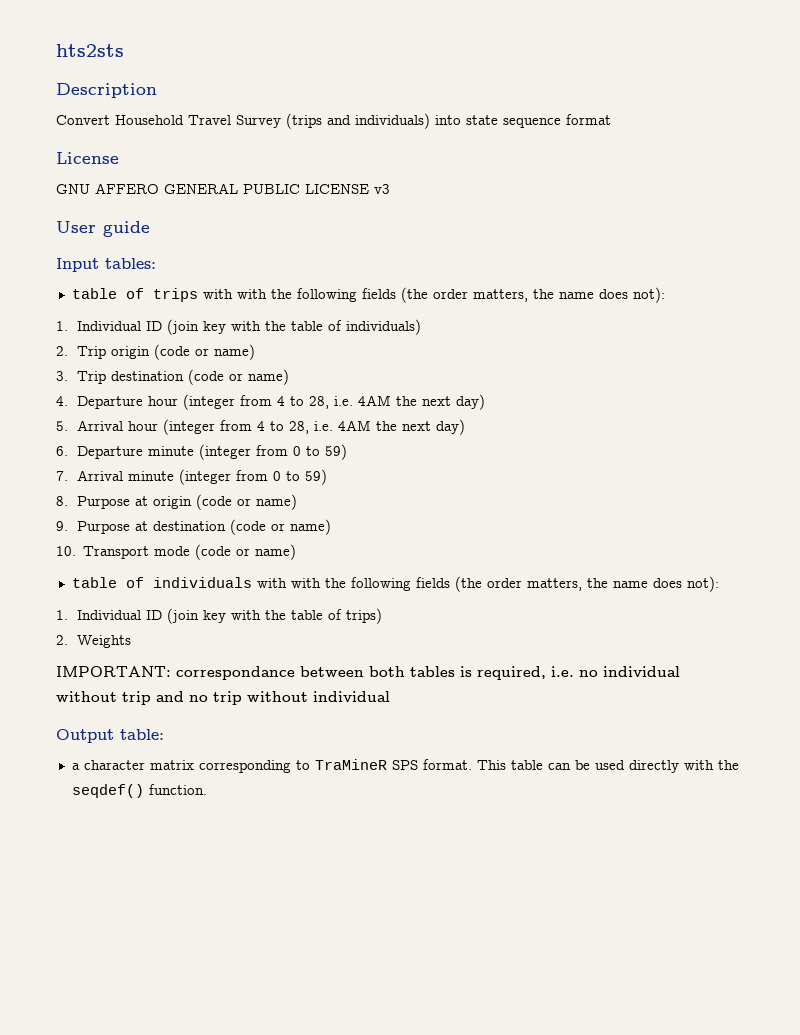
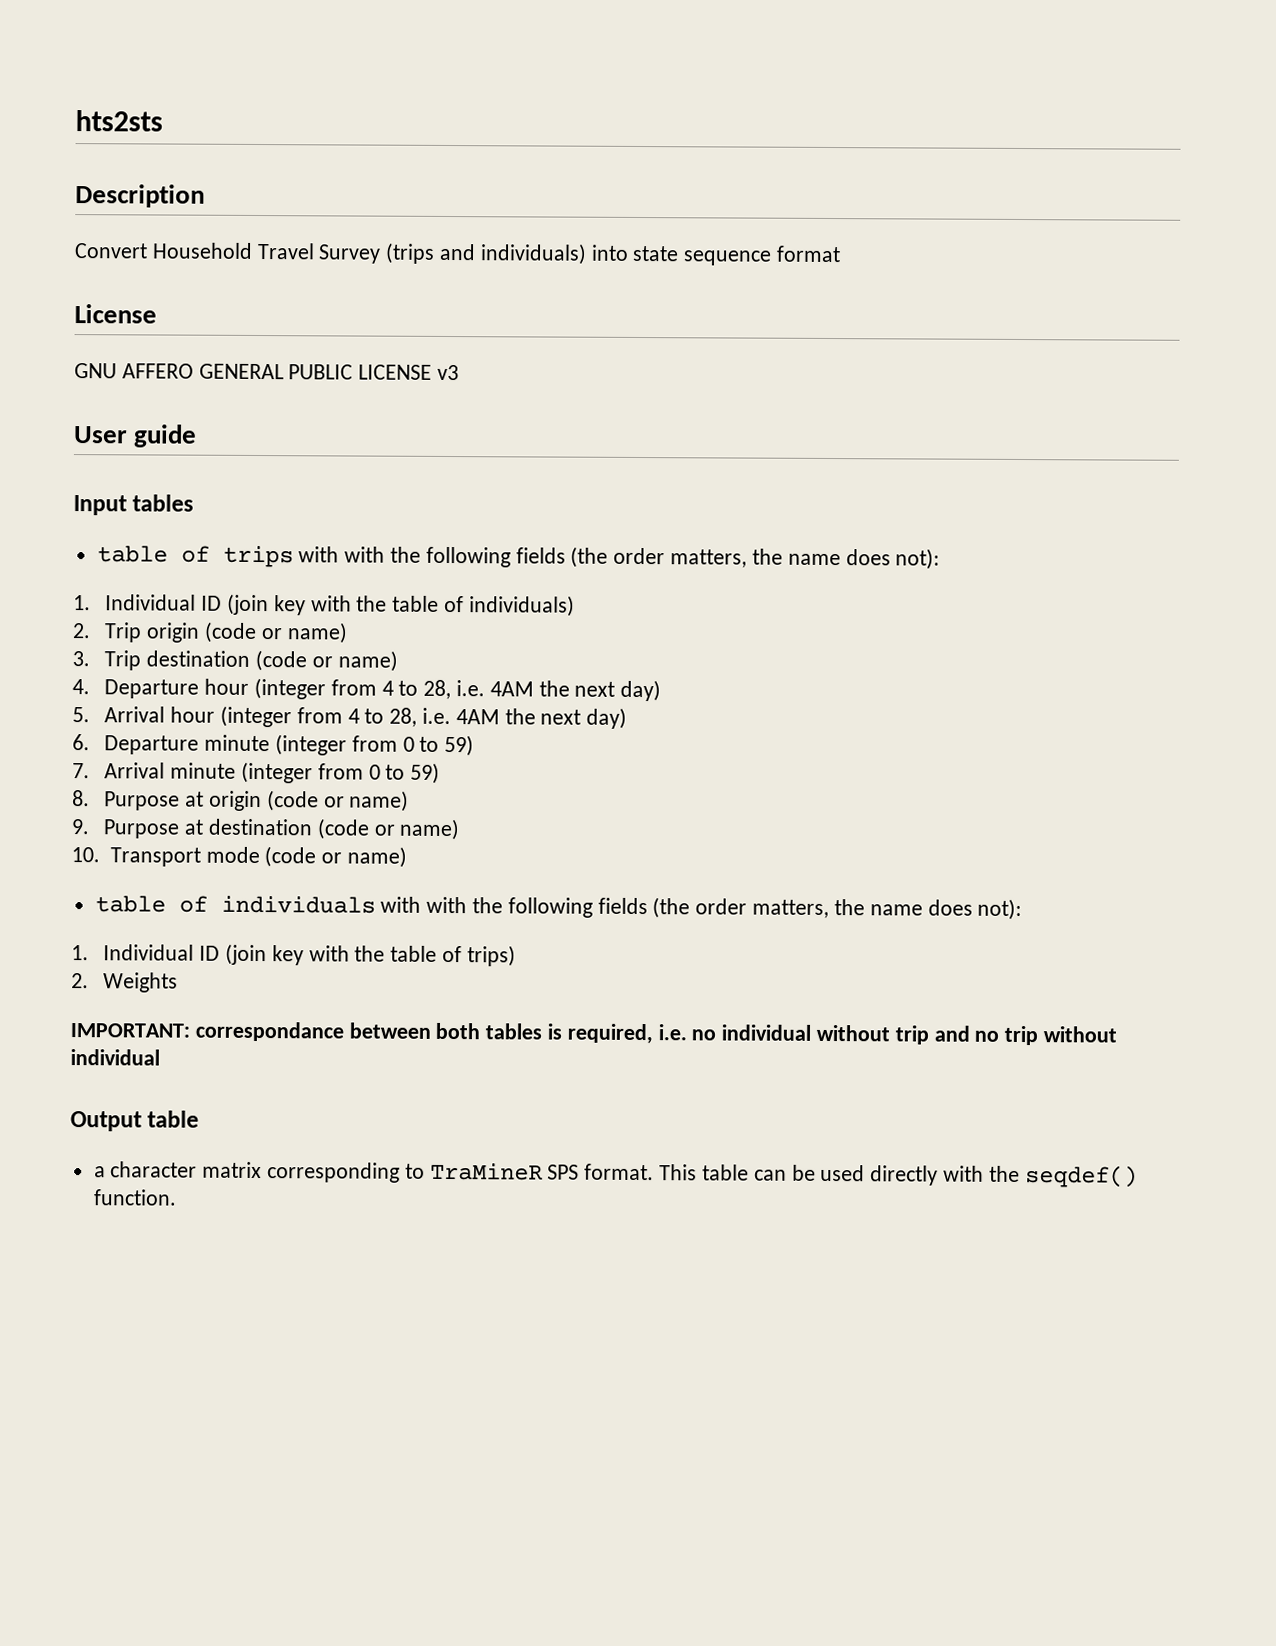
[105,258,156,269] tables: -> [132,494,195,512] tables
[120,729,164,740] table: -> [147,1110,200,1128] table

